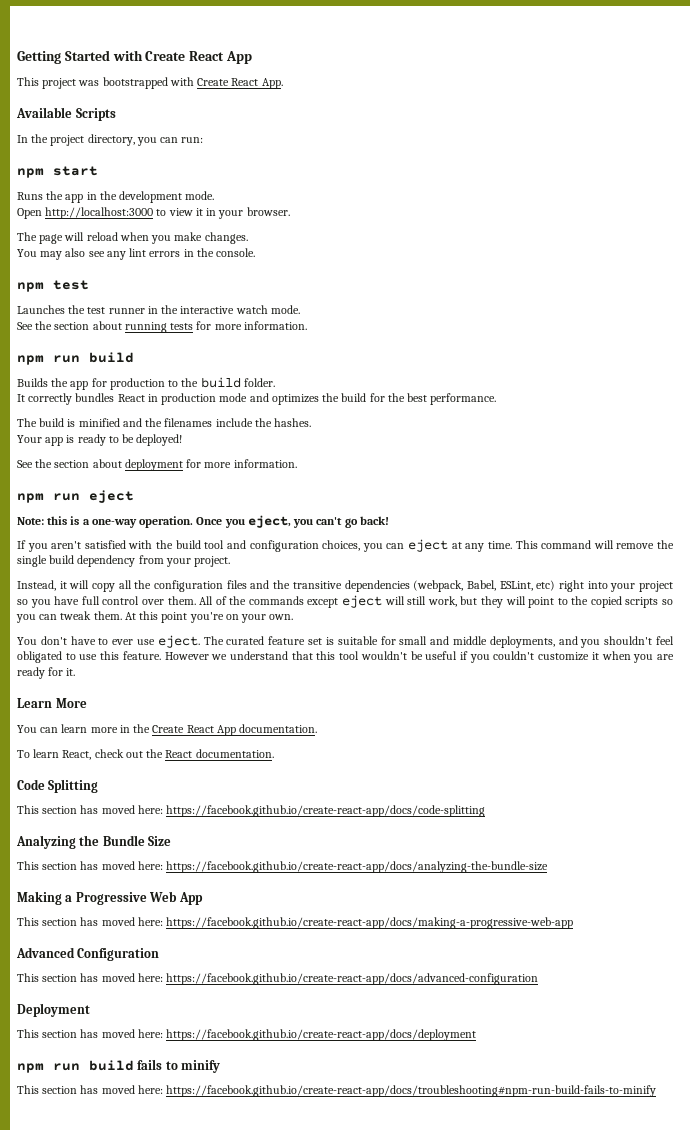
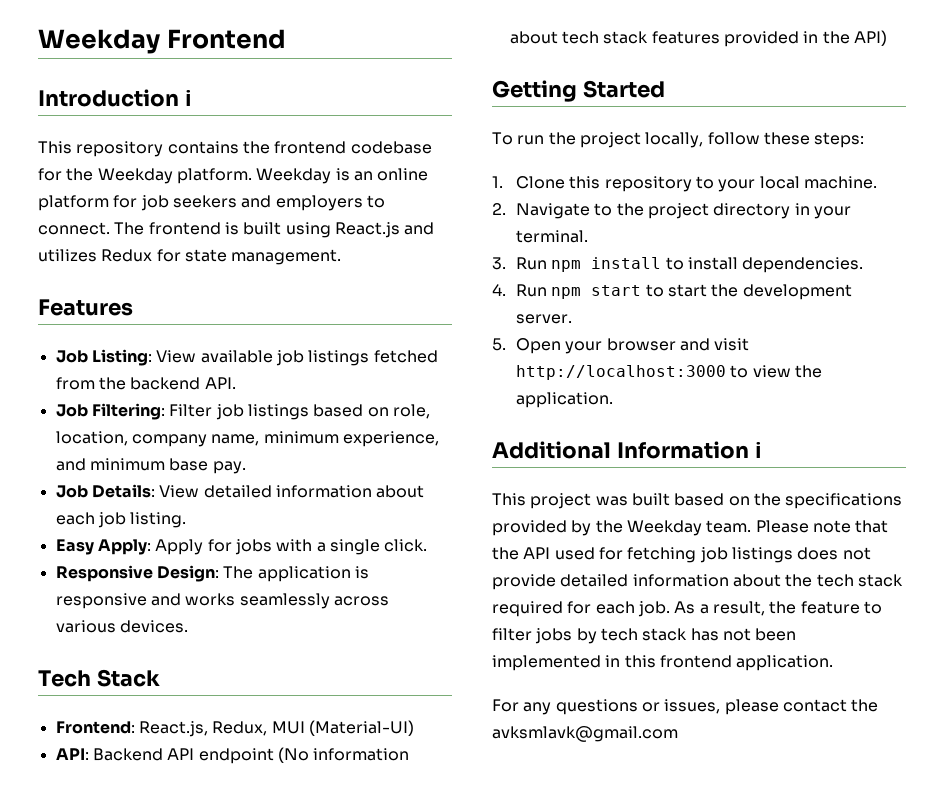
[17,50,252,64] [17,77,283,89] [16,107,116,121] [17,134,204,146] [17,166,98,178] [17,191,215,203] [17,207,290,219] [17,232,248,244] [17,248,256,260] [17,280,89,292] [17,305,300,314] [17,321,307,333] [17,352,134,365] [17,377,275,390] [17,393,497,405] [17,418,312,427] [17,434,183,446] [17,459,297,471] [17,490,134,503] [17,515,389,528] [17,539,674,552] [17,555,231,567] [17,580,674,592] [17,595,674,608] [16,611,294,623] [17,635,674,648] [17,651,674,663] [17,667,76,679] [17,698,87,708] [17,724,318,736] [17,749,274,760] [17,779,99,793] [17,805,486,817] [16,835,172,849] [17,861,549,873] [17,891,203,905] [17,917,574,929] [16,947,160,961] [17,973,539,985] [17,1003,90,1017] [17,1029,477,1041] [17,1059,221,1073] [17,1085,657,1097] Getting Started with Create React App // This project was bootstrapped with Create React App. // Available Scripts // In the project directory, you can run: // npm start // Runs the app in the development mode. // Open http://localhost:3000 to view it in your browser. // The page will reload when you make changes. // You may also see any lint errors in the console. // npm test // Launches the test runner in the interactive watch mode. // See the section about running tests for more information. // npm run build // Builds the app for production to the build folder. // It correctly bundles React in production mode and optimizes the build for the best performance. // The build is minified and the filenames include the hashes. // Your app is ready to be deployed! // See the section about deployment for more information. // npm run eject // Note: this is a one-way operation. Once you eject, you can't go back! // If you aren't satisfied with the build tool and configuration choices, you can eject at any time. This command will remove the single build dependency from your project. // Instead, it will copy all the configuration files and the transitive dependencies (webpack, Babel, ESLint, etc) right into your project so you have full control over them. All of the commands except eject will still work, but they will point to the copied scripts so you can tweak them. At this point you're on your own. // You don't have to ever use eject. The curated feature set is suitable for small and middle deployments, and you shouldn't feel obligated to use this feature. However we understand that this tool wouldn't be useful if you couldn't customize it when you are ready for it. // Learn More // You can learn more in the Create React App documentation. // To learn React, check out the React documentation. // Code Splitting // This section has moved here: https://facebook.github.io/create-react-app/docs/code-splitting // Analyzing the Bundle Size // This section has moved here: https://facebook.github.io/create-react-app/docs/analyzing-the-bundle-size // Making a Progressive Web App // This section has moved here: https://facebook.github.io/create-react-app/docs/making-a-progressive-web-app // Advanced Configuration // This section has moved here: https://facebook.github.io/create-react-app/docs/advanced-configuration // Deployment // This section has moved here: https://facebook.github.io/create-react-app/docs/deployment // npm run build fails to minify // This section has moved here: https://facebook.github.io/create-react-app/docs/troubleshooting#npm-run-build-fails-to-minify -> [38,29,286,54] [38,89,192,107] [38,141,432,157] [38,168,429,184] [38,195,385,211] [38,222,435,238] [38,249,342,265] [38,299,133,316] [55,349,438,366] [55,377,236,390] [55,403,430,420] [55,431,439,447] [55,458,246,474] [55,484,425,498] [55,512,187,528] [55,539,428,555] [55,565,369,582] [55,593,389,609] [55,620,188,633] [38,669,160,687] [55,720,414,737] [55,747,410,764] [509,30,887,47] [492,80,665,102] [492,132,865,148] [492,176,878,192] [492,203,852,219] [516,230,589,243] [492,257,864,273] [492,284,852,300] [516,314,573,324] [492,338,750,354] [516,365,823,380] [516,392,614,408] [492,441,762,459] [492,493,903,509] [492,520,889,536] [492,547,871,563] [492,574,903,590] [492,601,882,617] [492,628,797,644] [492,655,834,671] [492,699,879,715] [492,726,678,742] Weekday Frontend // Introduction ℹ // This repository contains the frontend codebase for the Weekday platform. Weekday is an online platform for job seekers and employers to connect. The frontend is built using React.js and utilizes Redux for state management. // Features // Job Listing: View available job listings fetched from the backend API. // Job Filtering: Filter job listings based on role, location, company name, minimum experience, and minimum base pay. // Job Details: View detailed information about each job listing. // Easy Apply: Apply for jobs with a single click. // Responsive Design: The application is responsive and works seamlessly across various devices. // Tech Stack // Frontend: React.js, Redux, MUI (Material-UI) // API: Backend API endpoint (No information about tech stack features provided in the API) // Getting Started // To run the project locally, follow these steps: // 1. Clone this repository to your local machine. // 2. Navigate to the project directory in your terminal. // 3. Run npm install to install dependencies. // 4. Run npm start to start the development server. // 5. Open your browser and visit http://localhost:3000 to view the application. // Additional Information ℹ // This project was built based on the specifications provided by the Weekday team. Please note that the API used for fetching job listings does not provide detailed information about the tech stack required for each job. As a result, the feature to filter jobs by tech stack has not been implemented in this frontend application. // For any questions or issues, please contact the avksmlavk@gmail.com

